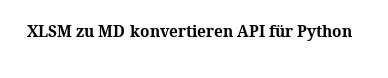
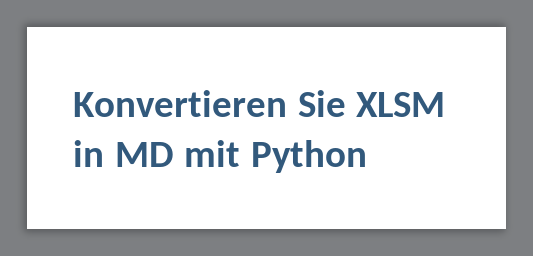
[27,24,293,37] XLSM zu MD konvertieren API für -> [73,90,446,117] [73,140,241,167] Konvertieren Sie XLSM in MD mit

